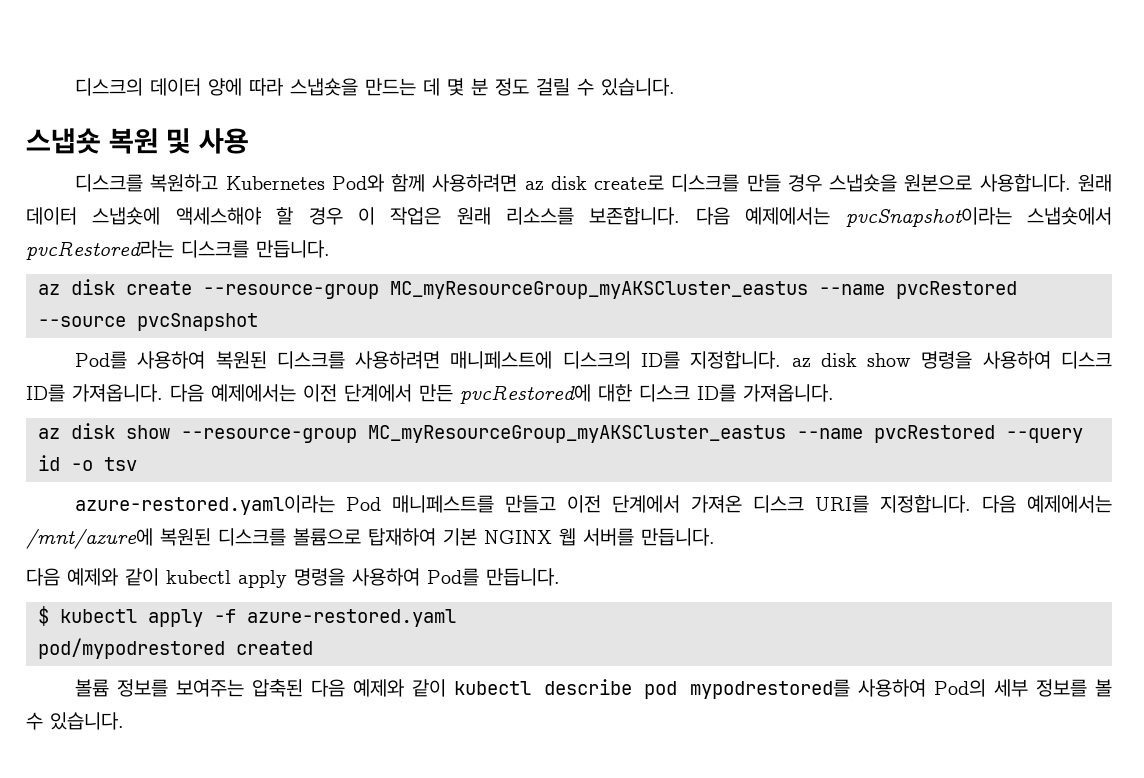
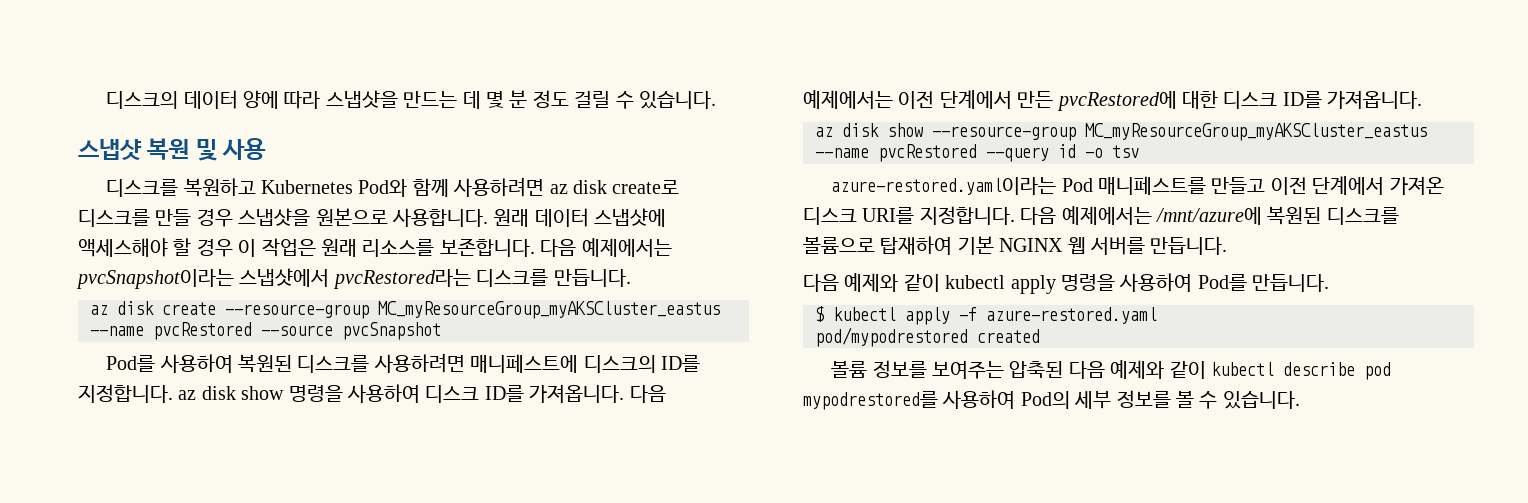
[290,78,359,96] 스냅숏을 -> [325,90,398,108] 스냅샷을
[26,128,101,154] 스냅숏 -> [78,139,142,160] 스냅샷
[829,174,898,192] 스냅숏을 -> [238,208,311,226] 스냅샷을
[92,207,161,225] 스냅숏에 -> [594,208,667,227] 스냅샷에
[1026,207,1112,225] 스냅숏에서 -> [239,268,330,287] 스냅샷에서

